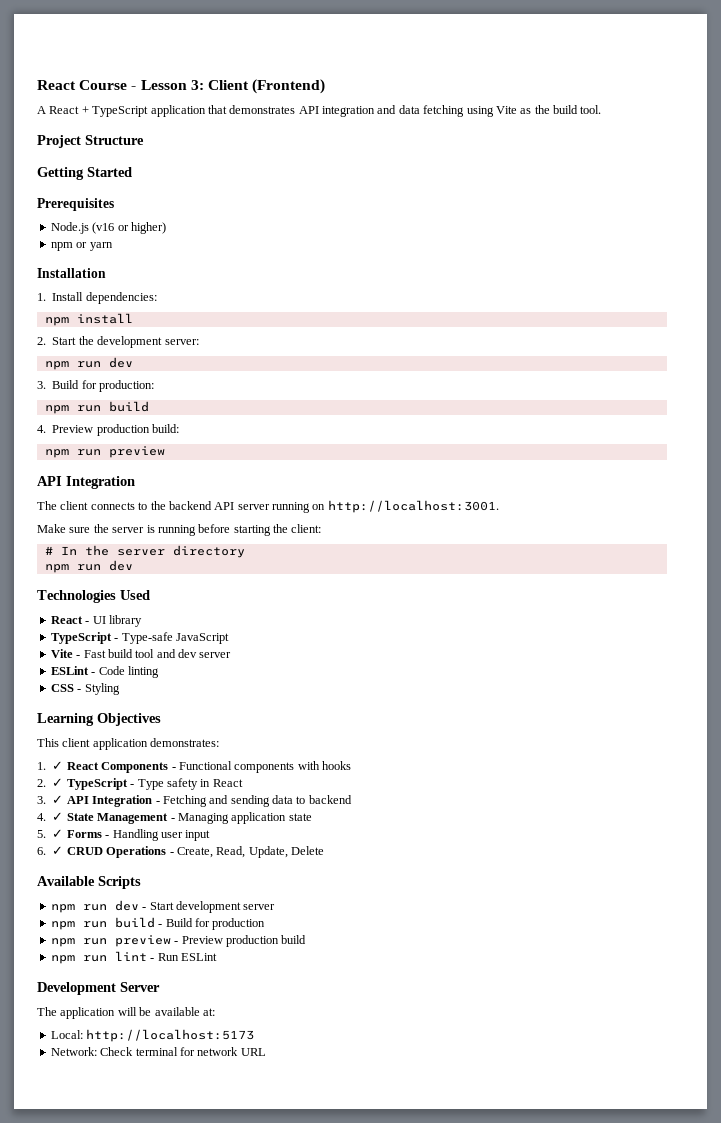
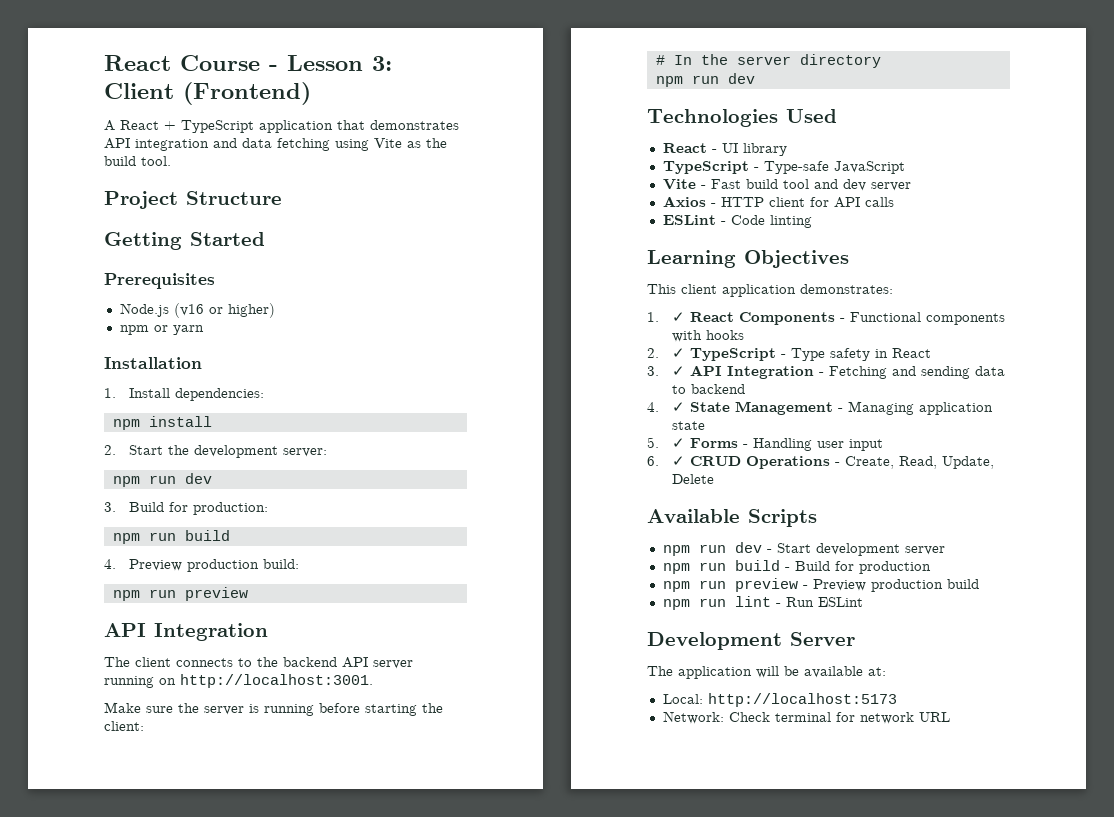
(232, 655) none -> [662,196,894,208] // Axios - HTTP client for API calls
[50,683,120,695] // CSS - Styling -> (812, 221) none

